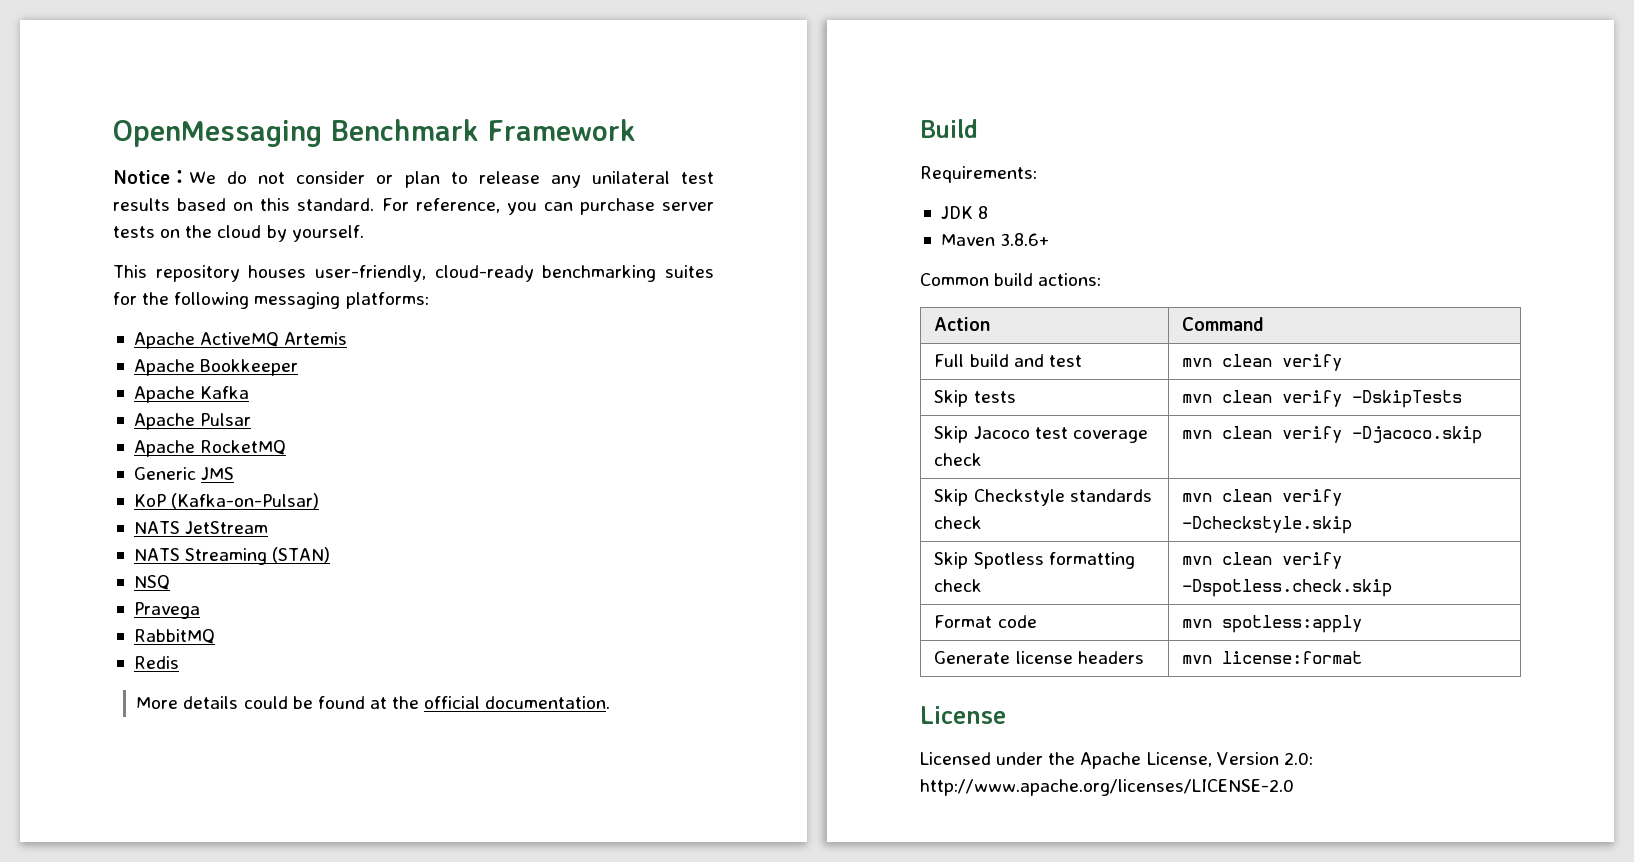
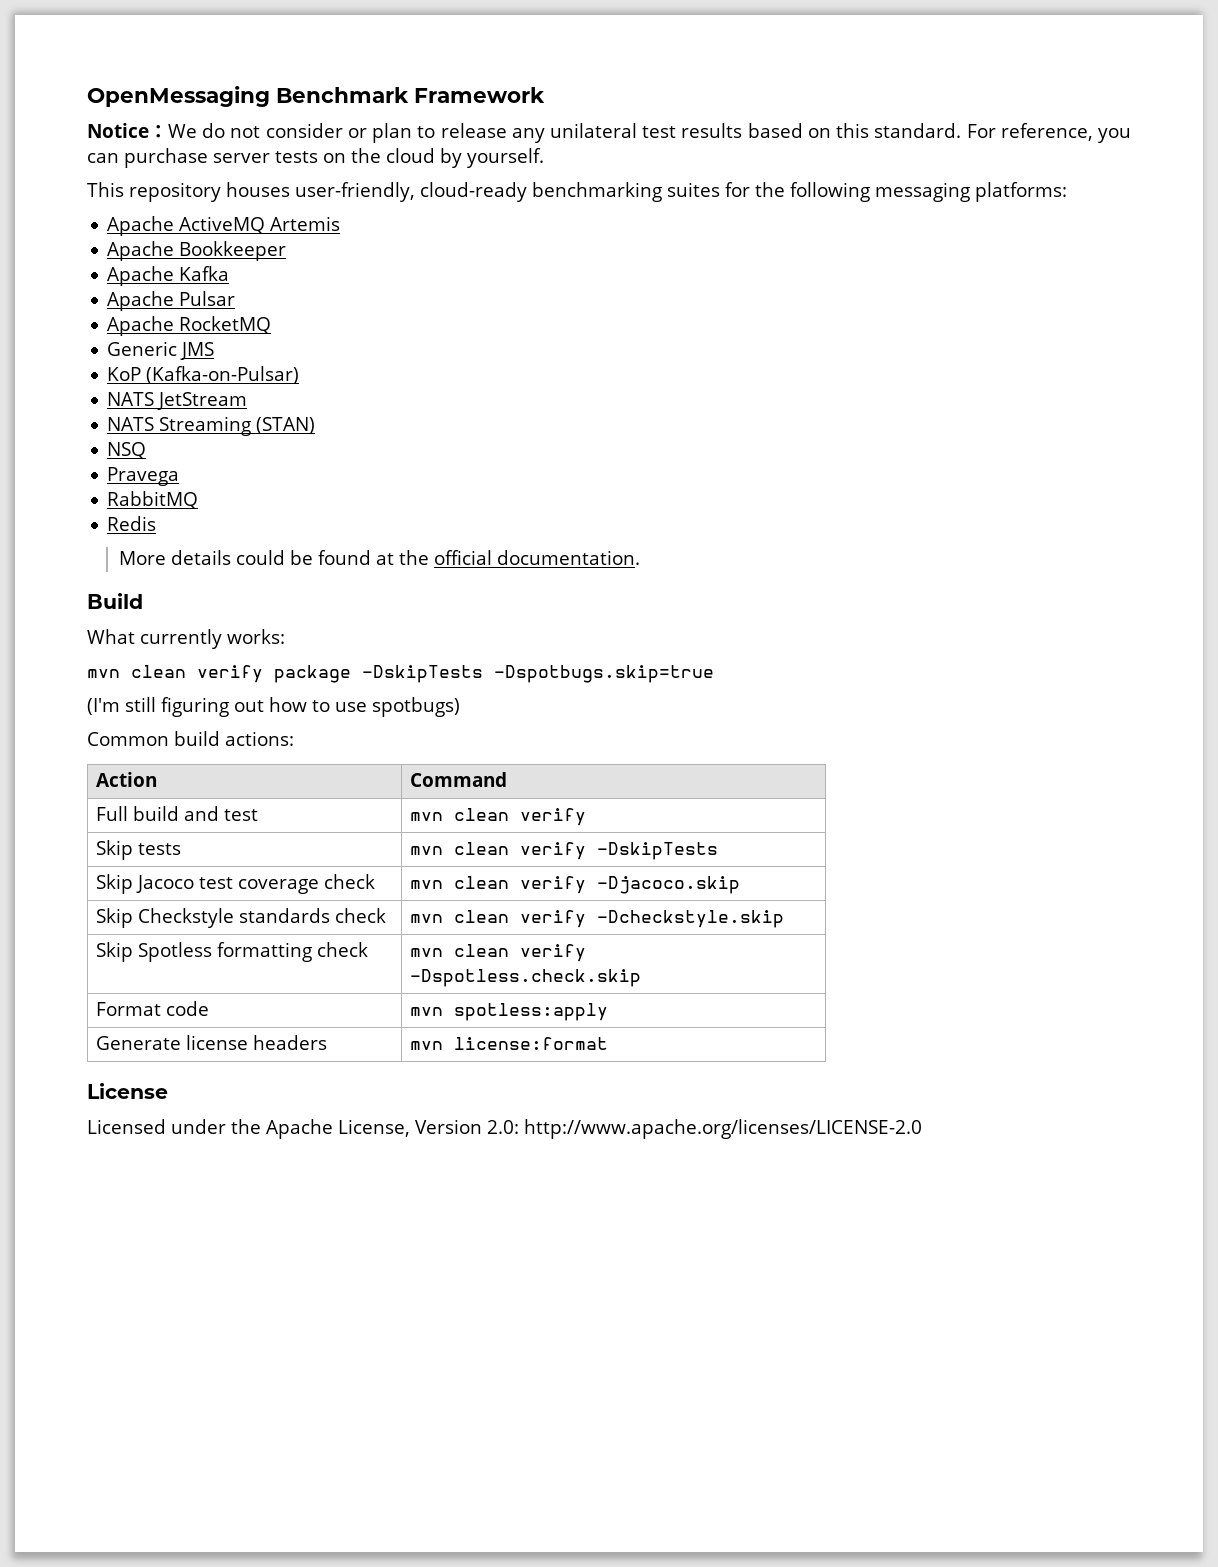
[920,166,1037,183] [940,206,989,219] [940,233,1050,246] Requirements: // JDK 8 // Maven 3.8.6+ -> [87,629,285,649] [87,665,714,683] [87,697,460,717] What currently works: // mvn clean verify package -DskipTests -Dspotbugs.skip=true // (I'm still figuring out how to use spotbugs)

